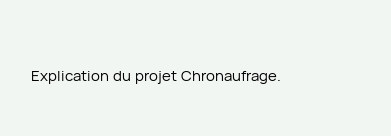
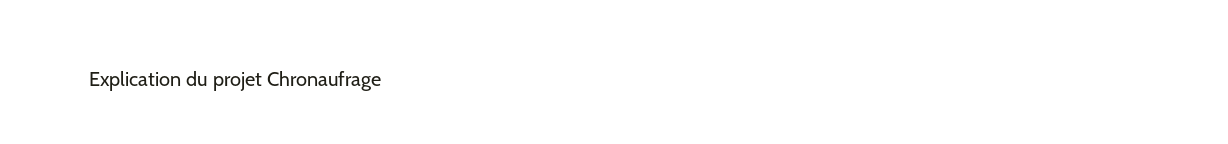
[181,71,282,84] Chronaufrage. -> [267,71,382,91] Chronaufrage

